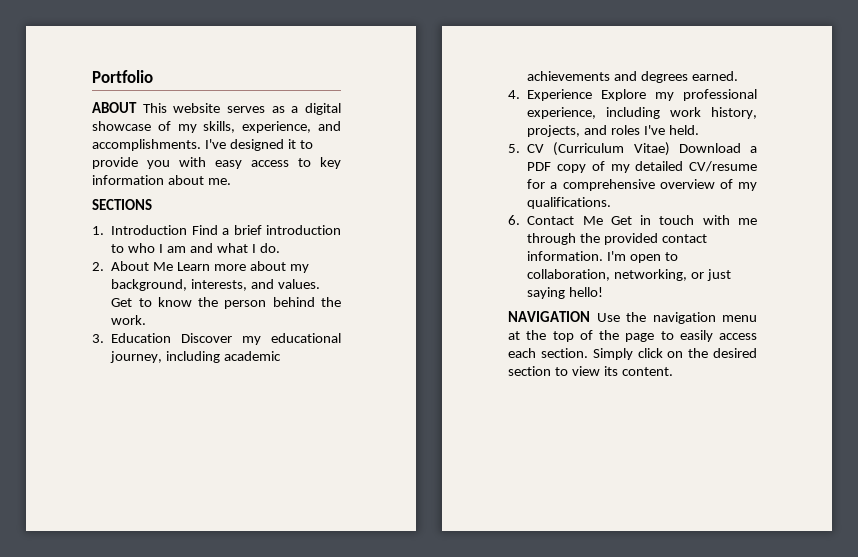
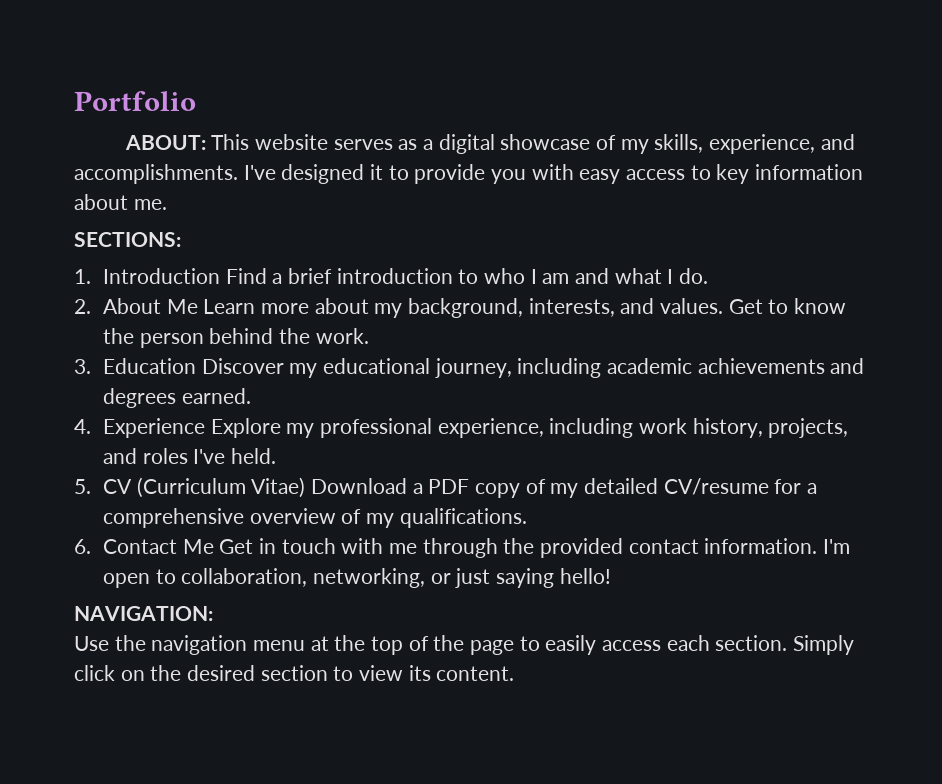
[92,102,137,113] ABOUT -> [124,135,206,150] ABOUT:
[92,199,152,210] SECTIONS -> [74,232,181,247] SECTIONS:
[508,311,590,322] NAVIGATION -> [74,606,213,621] NAVIGATION: //

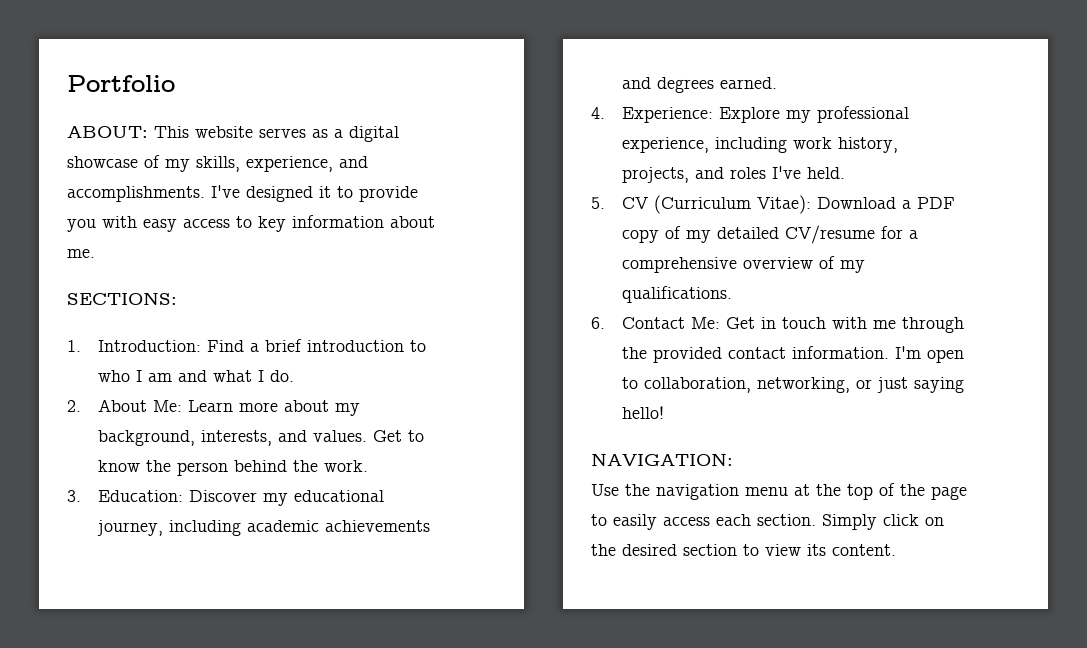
[103,268,221,284] Introduction -> [98,340,202,352] Introduction:
[166,299,198,314] Me -> [153,400,183,412] Me:
[103,358,197,374] Education -> [98,490,184,502] Education:
[103,418,206,438] Experience -> [622,107,714,123] Experience:
[251,477,306,498] Vitae) -> [757,195,812,214] Vitae):
[182,539,214,554] Me -> [691,317,721,329] Me:

